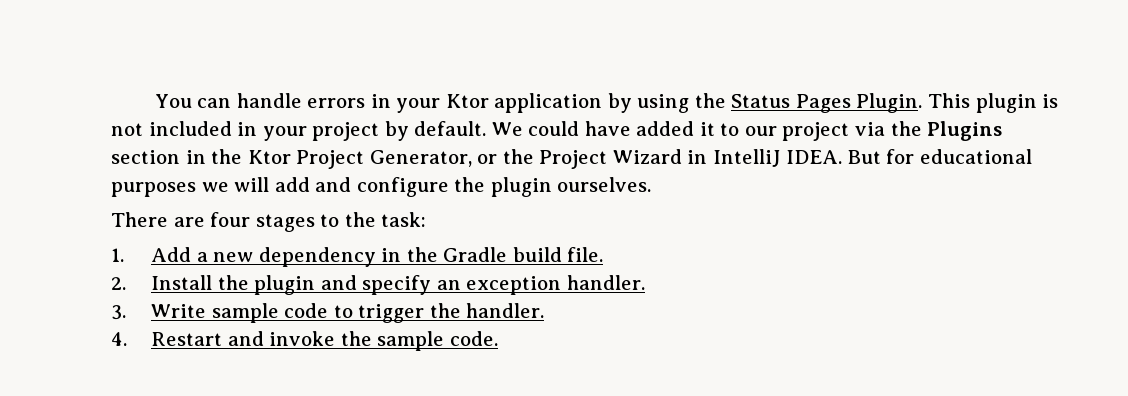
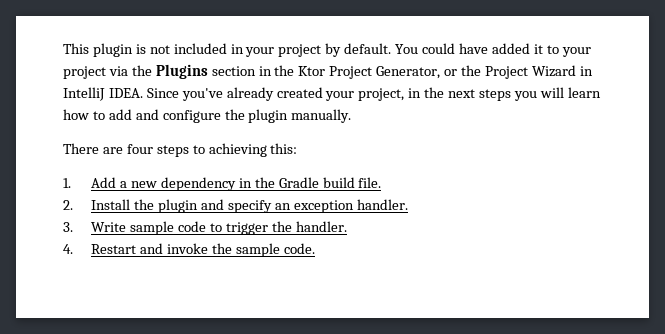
[154,93,923,113] You can handle errors in your Ktor application by using the Status Pages Plugin. -> (63, 48) none
[491,122,523,136] We -> [395,44,419,54] You
[744,126,777,136] our -> [561,47,591,57] your
[847,149,1033,164] [111,177,270,197] But for educational purposes we will -> [146,87,601,101] [63,109,105,120] Since you've already created your project, in the next steps you will learn how to
[557,177,652,192] ourselves. -> [291,109,352,123] manually.
[255,212,427,232] stages to the task: -> [156,143,298,157] steps to achieving this:

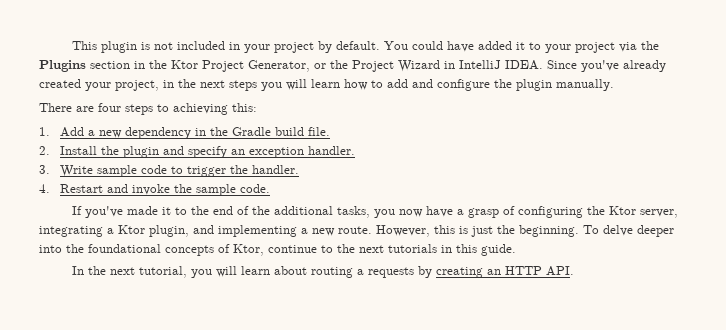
(315, 248) none -> [72,206,679,218] [39,225,674,237] [39,244,516,256] [72,266,575,278] // If you've made it to the end of the additional tasks, you now have a grasp of configuring the Ktor server, integrating a Ktor plugin, and implementing a new route. However, this is just the beginning. To delve deeper into the foundational concepts of Ktor, continue to the next tutorials in this guide. // In the next tutorial, you will learn about routing a requests by creating an HTTP API.

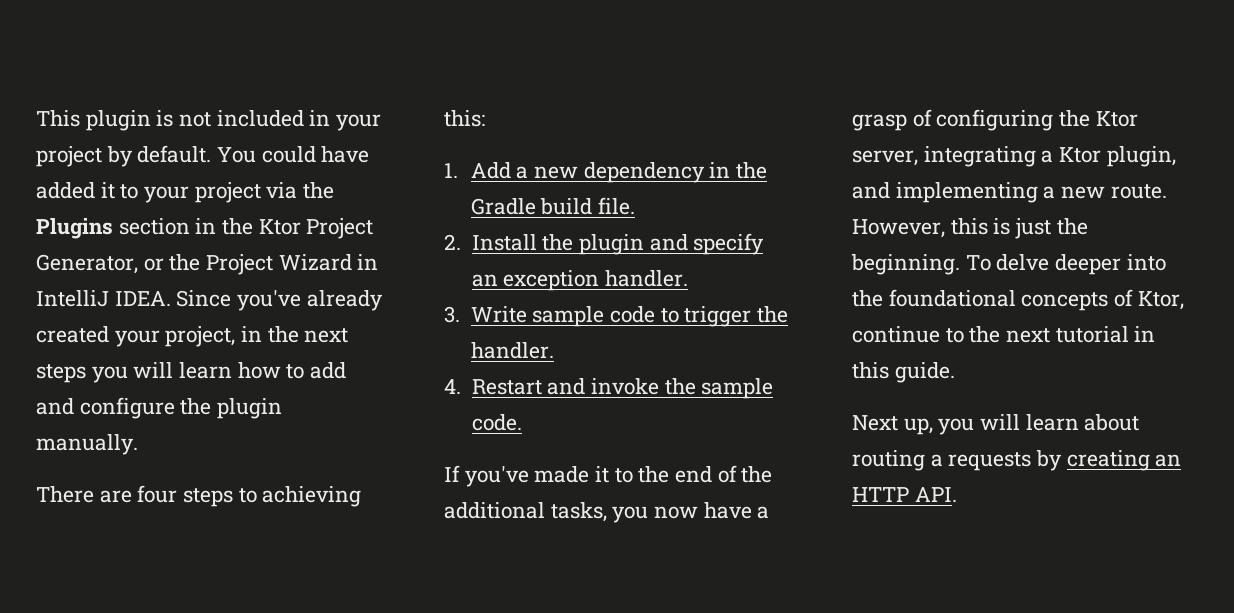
[388,244,437,253] tutorials -> [1055,326,1129,343] tutorial
[72,266,188,278] In the next tutorial, -> [852,415,933,435] Next up,

